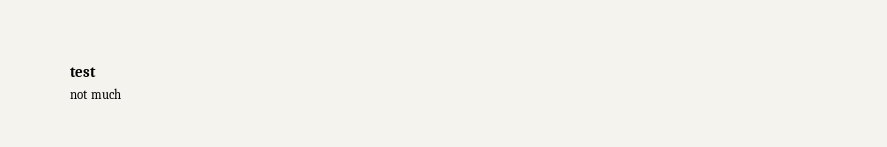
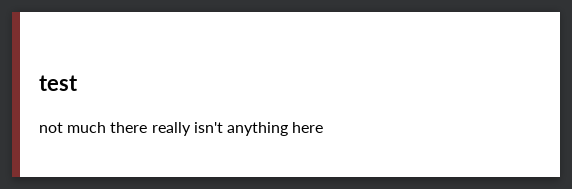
(121, 93) none -> [110,122,324,136] there really isn't anything here

